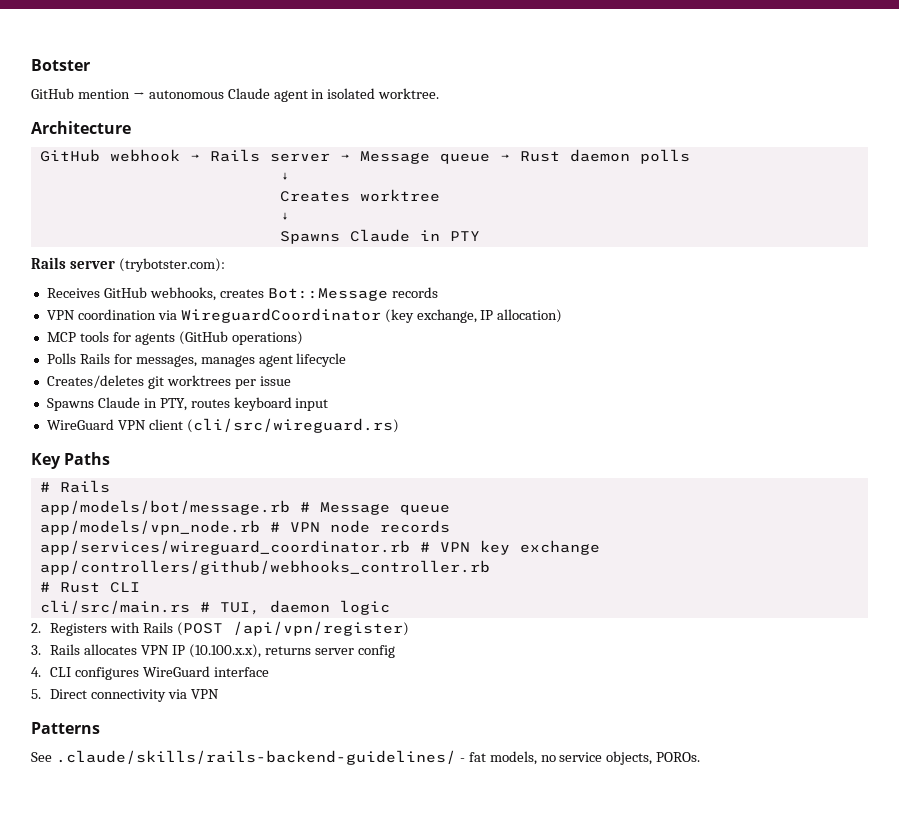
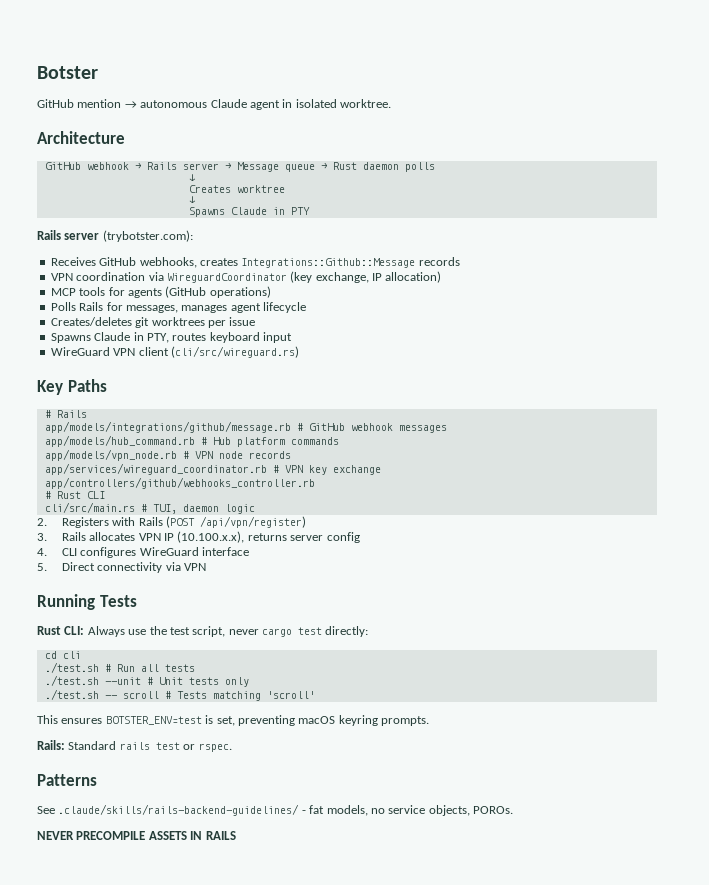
[267,288,388,301] Bot::Message -> [241,258,416,268] Integrations::Github::Message
[39,500,450,515] app/models/bot/message.rb # Message queue -> [44,421,447,433] [44,435,339,447] app/models/integrations/github/message.rb # GitHub webhook messages // app/models/hub_command.rb # Hub platform commands
(219, 694) none -> [37,594,137,610] [37,626,369,637] [44,651,81,659] [44,662,195,673] [44,675,249,687] [44,689,315,701] [37,715,429,726] [37,740,232,752] // Running Tests // Rust CLI: Always use the test script, never cargo test directly: // cd cli // ./test.sh # Run all tests // ./test.sh --unit # Unit tests only // ./test.sh -- scroll # Tests matching 'scroll' // This ensures BOTSTER_ENV=test is set, preventing macOS keyring prompts. // Rails: Standard rails test or rspec.
(701, 757) none -> [37,831,236,840] // NEVER PRECOMPILE ASSETS IN RAILS

